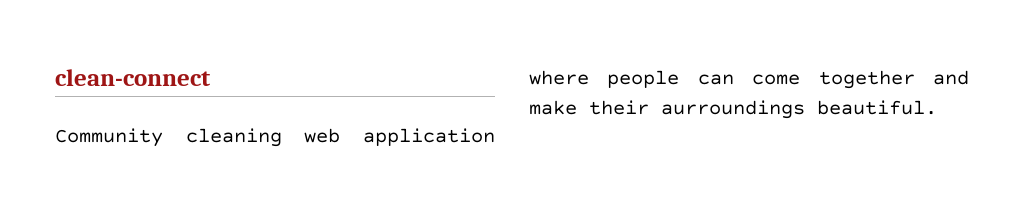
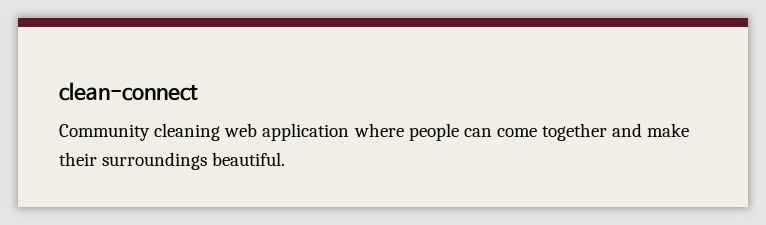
[661,100,805,119] aurroundings -> [102,152,208,170] surroundings

